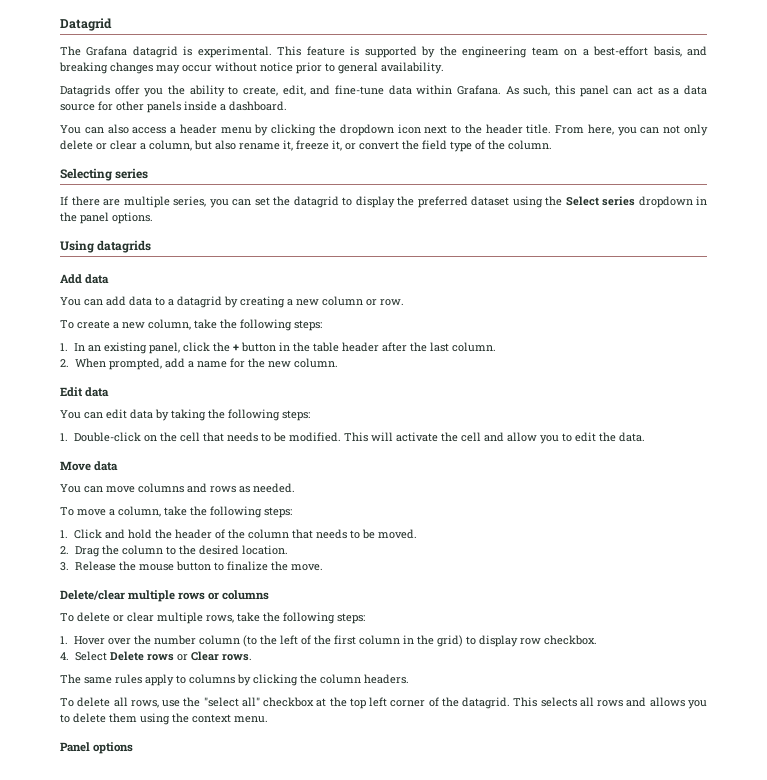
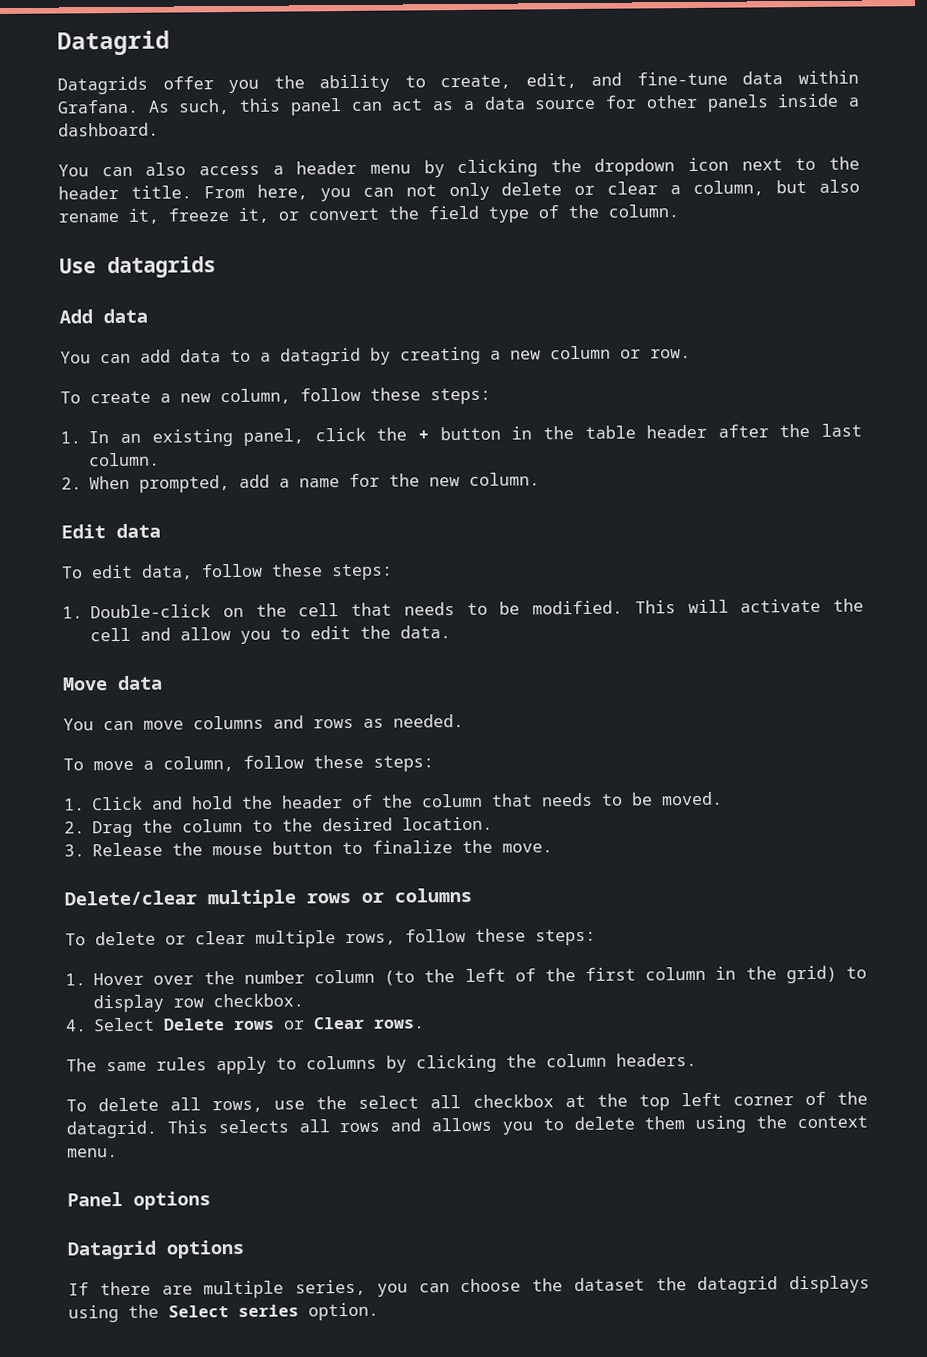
[60,18,112,31] [60,46,708,58] [59,62,444,74] Datagrid // The Grafana datagrid is experimental. This feature is supported by the engineering team on a best-effort basis, and breaking changes may occur without notice prior to general availability. -> [57,30,170,56] Datagrid
[60,168,149,181] [60,196,707,208] [60,212,153,224] [60,240,94,253] Selecting series // If there are multiple series, you can set the datagrid to display the preferred dataset using the Select series dropdown in the panel options. // Using -> [59,258,96,274] Use
[194,319,292,331] take the following -> [300,387,421,402] follow these
[60,409,280,421] You can edit data by taking the following -> [62,563,323,580] To edit data, follow these
[164,506,262,518] take the following -> [243,754,364,769] follow these
[237,612,335,624] take the following -> [405,928,526,943] follow these
[203,697,260,707] "select all" -> [358,1095,462,1109] select all
(134, 748) none -> [67,1239,245,1260] [68,1275,870,1299] [68,1302,379,1323] // Datagrid options // If there are multiple series, you can choose the dataset the datagrid displays using the Select series option.

